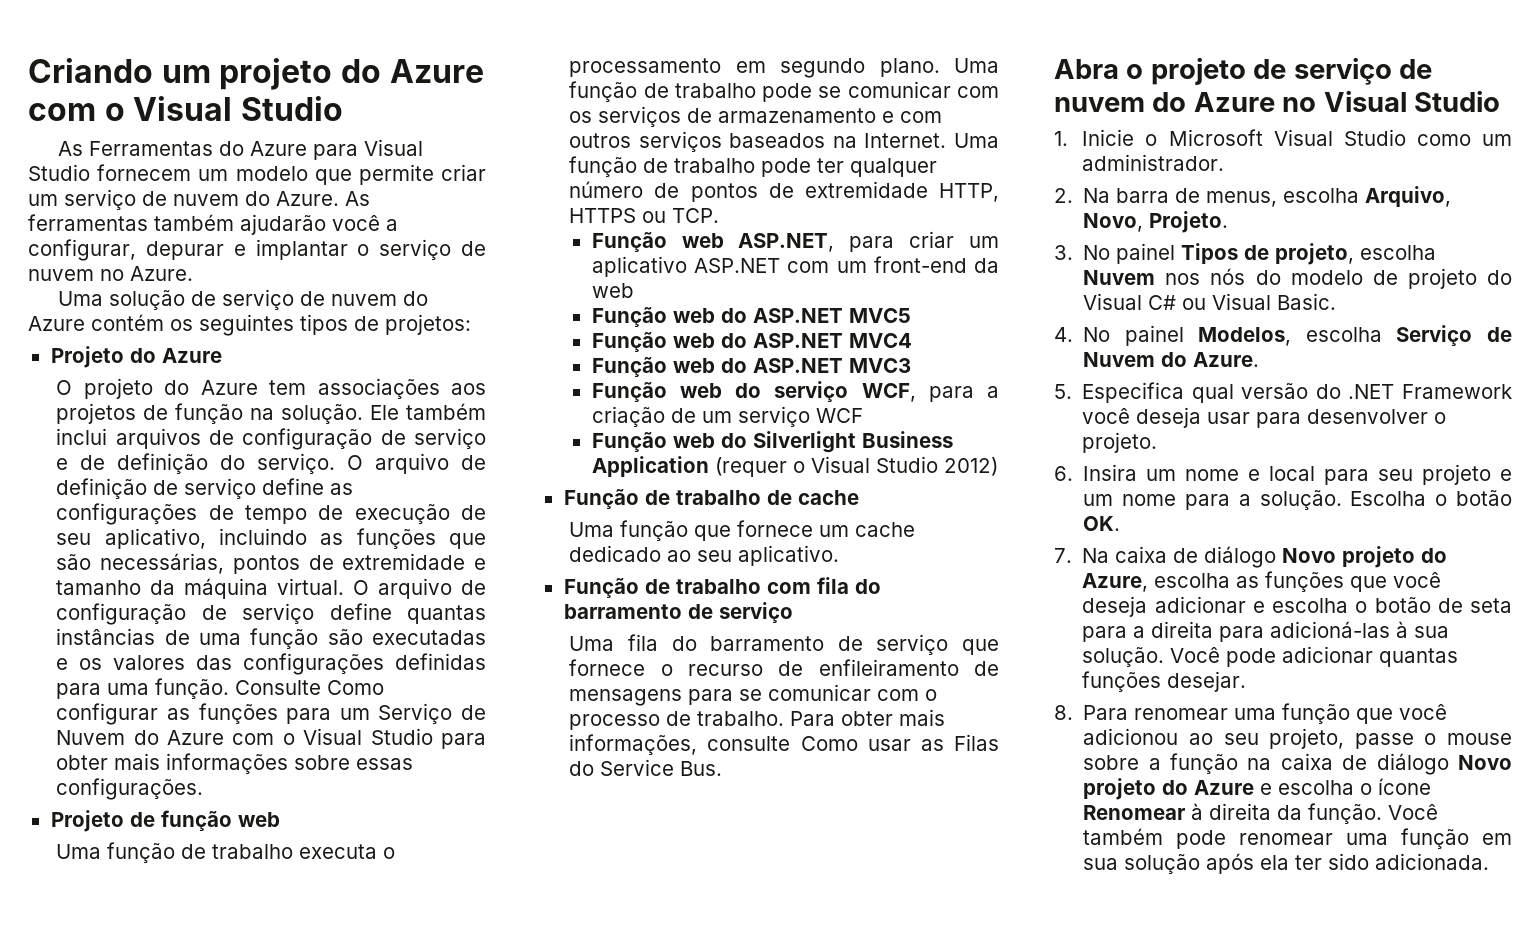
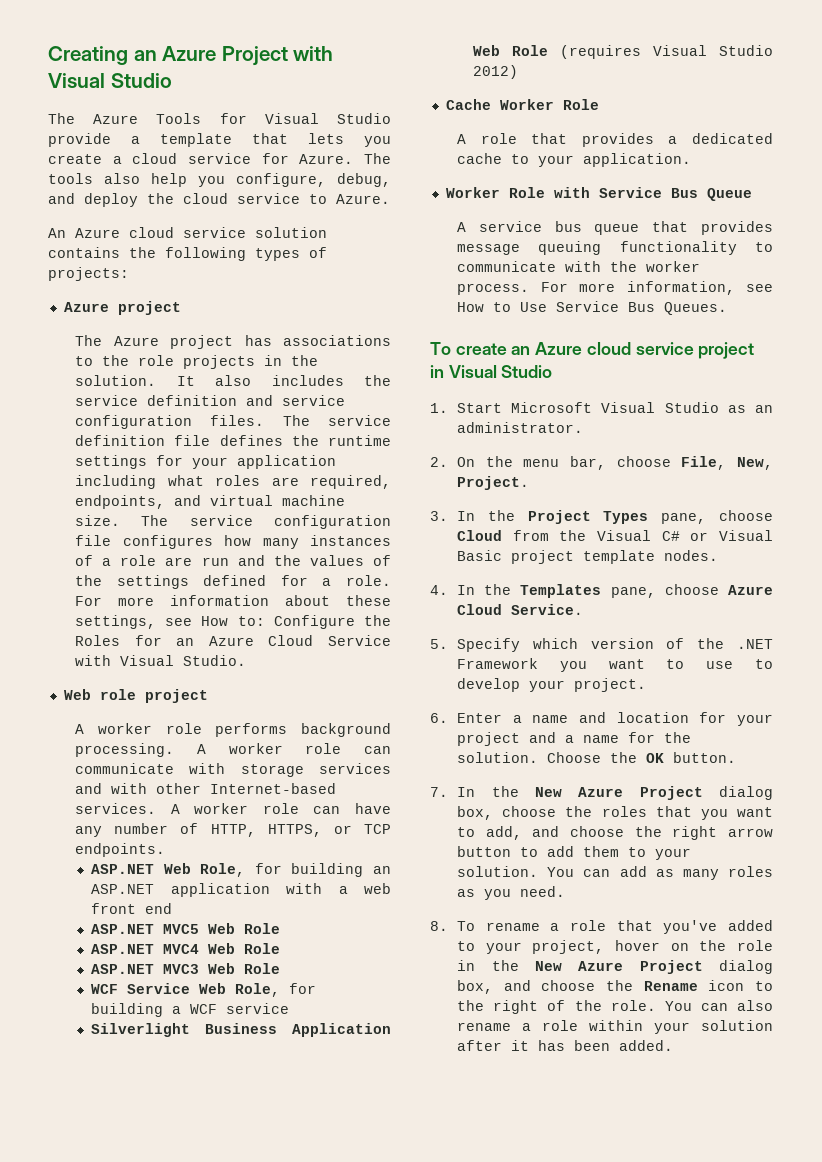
[28,58,484,90] [28,96,343,121] [58,139,424,160] [28,164,487,185] [28,189,370,210] [28,214,398,235] [28,239,486,261] [28,266,193,281] [58,289,429,310] [28,314,471,336] [50,346,222,368] [56,378,486,399] [56,403,486,424] [56,428,486,450] [56,453,486,474] [56,478,354,499] [56,503,486,525] [56,528,486,549] [56,553,486,574] [56,578,486,599] [56,603,486,625] [56,628,486,649] [56,653,486,675] [56,678,385,699] [56,703,486,725] [56,728,486,749] [56,753,414,774] [56,778,204,800] [50,810,280,832] [56,842,396,863] [569,58,999,78] [569,81,999,102] [569,106,943,127] [569,131,999,152] [569,156,938,177] [569,181,999,202] [569,208,720,223] [591,231,999,252] [591,256,999,277] [591,283,634,298] [591,307,747,327] Criando um projeto do Azure com o Visual Studio // As Ferramentas do Azure para Visual Studio fornecem um modelo que permite criar um serviço de nuvem do Azure. As ferramentas também ajudarão você a configurar, depurar e implantar o serviço de nuvem no Azure. // Uma solução de serviço de nuvem do Azure contém os seguintes tipos de projetos: // Projeto do Azure // O projeto do Azure tem associações aos projetos de função na solução. Ele também inclui arquivos de configuração de serviço e de definição do serviço. O arquivo de definição de serviço define as configurações de tempo de execução de seu aplicativo, incluindo as funções que são necessárias, pontos de extremidade e tamanho da máquina virtual. O arquivo de configuração de serviço define quantas instâncias de uma função são executadas e os valores das configurações definidas para uma função. Consulte Como configurar as funções para um Serviço de Nuvem do Azure com o Visual Studio para obter mais informações sobre essas configurações. // Projeto de função web // Uma função de trabalho executa o processamento em segundo plano. Uma função de trabalho pode se comunicar com os serviços de armazenamento e com outros serviços baseados na Internet. Uma função de trabalho pode ter qualquer número de pontos de extremidade HTTP, HTTPS ou TCP. // Função web ASP.NET, para criar um aplicativo ASP.NET com um front-end da web // Função web do -> [48,46,334,66] [48,73,172,88] [48,113,391,124] [48,133,391,147] [48,153,391,164] [48,173,391,187] [48,193,390,207] [48,227,327,238] [48,247,327,261] [48,267,129,281] [63,301,181,315] [75,335,391,349] [75,355,319,369] [75,375,391,386] [75,395,346,406] [75,415,391,429] [75,435,391,446] [75,455,337,469] [75,475,391,489] [75,495,346,509] [75,515,391,529] [75,535,391,549] [75,555,391,566] [75,575,391,589] [75,595,391,606] [75,615,391,629] [75,635,391,646] [75,655,247,666] [63,689,208,703] [75,723,391,737] [75,743,391,757] [75,763,391,777] [75,783,337,794] [75,803,391,814] [75,823,391,837] [75,843,166,857] [91,863,391,877] [91,883,391,897] [91,903,173,914] Creating an Azure Project with Visual Studio // The Azure Tools for Visual Studio provide a template that lets you create a cloud service for Azure. The tools also help you configure, debug, and deploy the cloud service to Azure. // An Azure cloud service solution contains the following types of projects: // Azure project // The Azure project has associations to the role projects in the solution. It also includes the service definition and service configuration files. The service definition file defines the runtime settings for your application including what roles are required, endpoints, and virtual machine size. The service configuration file configures how many instances of a role are run and the values of the settings defined for a role. For more information about these settings, see How to: Configure the Roles for an Azure Cloud Service with Visual Studio. // Web role project // A worker role performs background processing. A worker role can communicate with storage services and with other Internet-based services. A worker role can have any number of HTTP, HTTPS, or TCP endpoints. // ASP.NET Web Role, for building an ASP.NET application with a web front end //
[591,332,747,352] // Função web do -> [208,923,281,934] Web Role //
[591,357,747,377] // Função web do -> [208,943,281,954] Web Role //
[591,381,999,402] [591,406,863,427] [591,431,953,453] [591,456,998,477] [563,489,859,509] [569,520,916,541] [569,545,840,566] [563,577,881,598] [563,602,793,623] [569,634,999,655] [569,659,999,676] [569,684,938,706] [569,709,946,730] [569,734,999,755] [569,759,723,776] [1054,57,1433,85] [1054,92,1317,112] // Função web do serviço WCF, para a criação de um serviço WCF // Função web do Silverlight Business Application (requer o Visual Studio 2012) // Função de trabalho de cache // Uma função que fornece um cache dedicado ao seu aplicativo. // Função de trabalho com fila do barramento de serviço // Uma fila do barramento de serviço que fornece o recurso de enfileiramento de mensagens para se comunicar com o processo de trabalho. Para obter mais informações, consulte Como usar as Filas do Service Bus. // Abra o projeto de serviço de nuvem do Azure no -> [208,963,281,974] [91,983,317,997] [91,1003,290,1017] [91,1023,391,1037] [473,45,773,59] [473,65,519,79] [445,99,599,110] [457,133,773,147] [457,153,692,167] [445,187,752,201] [457,221,773,235] [457,241,773,255] [457,261,701,272] [457,281,773,295] [457,301,728,315] [430,342,755,359] [430,365,444,378] Web Role // WCF Service Web Role, for building a WCF service // Silverlight Business Application Web Role (requires Visual Studio 2012) // Cache Worker Role // A role that provides a dedicated cache to your application. // Worker Role with Service Bus Queue // A service bus queue that provides message queuing functionality to communicate with the worker process. For more information, see How to Use Service Bus Queues. // To create an Azure cloud service project in
[1082,129,1158,146] Inicie o -> [457,403,503,413] Start
[1416,134,1512,146] [1082,154,1225,171] [1054,186,1452,207] [1083,211,1229,233] [1054,243,1437,265] [1083,268,1512,289] [1083,293,1337,310] [1054,325,1512,346] [1083,352,1260,367] [1054,382,1512,403] [1082,407,1447,428] [1082,432,1158,453] [1054,464,1512,485] [1083,490,1512,510] [1083,516,1121,531] [1054,546,1448,568] [1082,571,1442,592] [1082,596,1512,617] [1082,621,1450,642] [1082,646,1459,667] [1082,671,1247,692] [1054,703,1448,724] [1083,728,1512,749] [1083,753,1512,775] [1083,778,1432,800] [1083,803,1439,824] [1083,828,1512,849] [1083,853,1490,874] como um administrador. // 2. Na barra de menus, escolha Arquivo, Novo, Projeto. // 3. No painel Tipos de projeto, escolha Nuvem nos nós do modelo de projeto do Visual C# ou Visual Basic. // 4. No painel Modelos, escolha Serviço de Nuvem do Azure. // 5. Especifica qual versão do .NET Framework você deseja usar para desenvolver o projeto. // 6. Insira um nome e local para seu projeto e um nome para a solução. Escolha o botão OK. // 7. Na caixa de diálogo Novo projeto do Azure, escolha as funções que você deseja adicionar e escolha o botão de seta para a direita para adicioná-las à sua solução. Você pode adicionar quantas funções desejar. // 8. Para renomear uma função que você adicionou ao seu projeto, passe o mouse sobre a função na caixa de diálogo Novo projeto do Azure e escolha o ícone Renomear à direita da função. Você também pode renomear uma função em sua solução após ela ter sido adicionada. -> [727,405,773,413] [457,422,584,433] [430,456,773,470] [457,476,530,490] [430,510,773,524] [457,530,773,541] [457,550,719,564] [430,584,773,598] [457,604,584,615] [430,638,773,652] [457,658,773,672] [457,678,647,692] [430,712,773,726] [457,732,692,746] [457,752,737,763] [430,786,773,800] [457,806,773,820] [457,826,773,840] [457,846,692,860] [457,866,773,880] [457,886,566,900] [430,920,773,934] [457,940,773,954] [457,960,773,974] [457,980,773,994] [457,1000,773,1014] [457,1020,773,1034] [457,1040,674,1051] as an administrator. // 2. On the menu bar, choose File, New, Project. // 3. In the Project Types pane, choose Cloud from the Visual C# or Visual Basic project template nodes. // 4. In the Templates pane, choose Azure Cloud Service. // 5. Specify which version of the .NET Framework you want to use to develop your project. // 6. Enter a name and location for your project and a name for the solution. Choose the OK button. // 7. In the New Azure Project dialog box, choose the roles that you want to add, and choose the right arrow button to add them to your solution. You can add as many roles as you need. // 8. To rename a role that you've added to your project, hover on the role in the New Azure Project dialog box, and choose the Rename icon to the right of the role. You can also rename a role within your solution after it has been added.

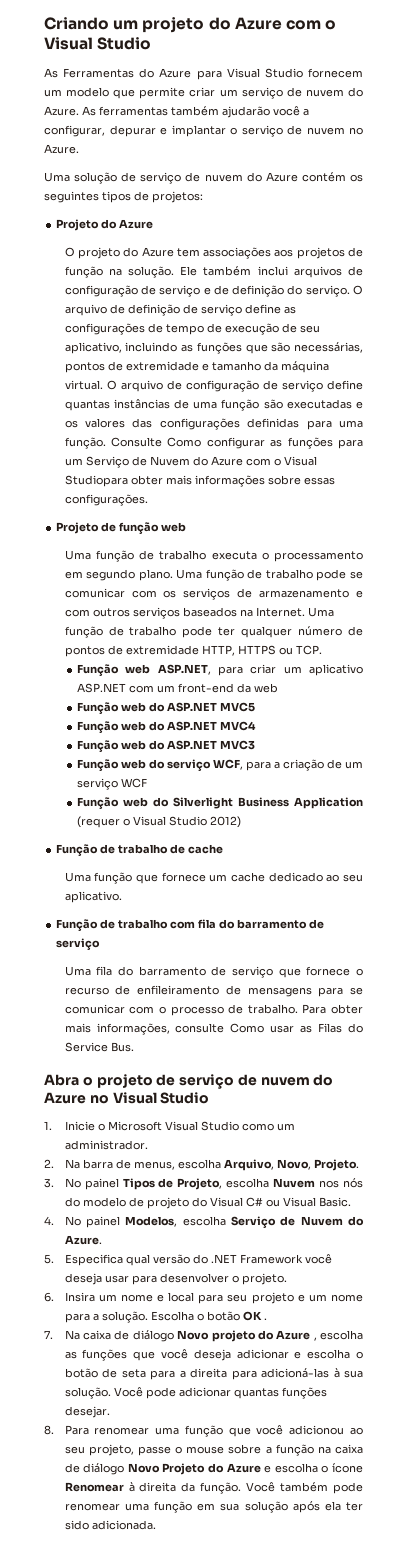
[48,46,334,66] [48,73,172,88] [48,113,391,124] [48,133,391,147] [48,153,391,164] [48,173,391,187] [48,193,390,207] [48,227,327,238] [48,247,327,261] [48,267,129,281] [63,301,181,315] [75,335,391,349] [75,355,319,369] [75,375,391,386] [75,395,346,406] [75,415,391,429] [75,435,391,446] [75,455,337,469] [75,475,391,489] [75,495,346,509] [75,515,391,529] [75,535,391,549] [75,555,391,566] [75,575,391,589] [75,595,391,606] [75,615,391,629] [75,635,391,646] [75,655,247,666] [63,689,208,703] [75,723,391,737] [75,743,391,757] [75,763,391,777] [75,783,337,794] [75,803,391,814] [75,823,391,837] [75,843,166,857] [91,863,391,877] [91,883,391,897] [91,903,173,914] Creating an Azure Project with Visual Studio // The Azure Tools for Visual Studio provide a template that lets you create a cloud service for Azure. The tools also help you configure, debug, and deploy the cloud service to Azure. // An Azure cloud service solution contains the following types of projects: // Azure project // The Azure project has associations to the role projects in the solution. It also includes the service definition and service configuration files. The service definition file defines the runtime settings for your application including what roles are required, endpoints, and virtual machine size. The service configuration file configures how many instances of a role are run and the values of the settings defined for a role. For more information about these settings, see How to: Configure the Roles for an Azure Cloud Service with Visual Studio. // Web role project // A worker role performs background processing. A worker role can communicate with storage services and with other Internet-based services. A worker role can have any number of HTTP, HTTPS, or TCP endpoints. // ASP.NET Web Role, for building an ASP.NET application with a web front end // -> [44,17,337,33] [44,37,152,50] [44,68,363,80] [44,87,363,99] [44,106,309,118] [44,125,363,137] [44,144,79,154] [44,172,363,184] [44,191,203,203] [56,219,154,231] [64,247,364,259] [64,266,363,278] [64,285,364,297] [64,304,296,316] [64,323,320,335] [64,342,363,354] [64,361,329,373] [64,380,363,392] [64,399,363,411] [64,418,363,430] [64,437,363,449] [64,456,317,468] [64,475,335,487] [64,494,148,506] [56,522,187,534] [64,550,363,562] [64,569,364,581] [64,588,363,600] [64,607,334,619] [64,626,363,638] [64,645,322,657] [76,664,363,676] [76,683,278,693] [76,702,165,714] Criando um projeto do Azure com o Visual Studio // As Ferramentas do Azure para Visual Studio fornecem um modelo que permite criar um serviço de nuvem do Azure. As ferramentas também ajudarão você a configurar, depurar e implantar o serviço de nuvem no Azure. // Uma solução de serviço de nuvem do Azure contém os seguintes tipos de projetos: // Projeto do Azure // O projeto do Azure tem associações aos projetos de função na solução. Ele também inclui arquivos de configuração de serviço e de definição do serviço. O arquivo de definição de serviço define as configurações de tempo de execução de seu aplicativo, incluindo as funções que são necessárias, pontos de extremidade e tamanho da máquina virtual. O arquivo de configuração de serviço define quantas instâncias de uma função são executadas e os valores das configurações definidas para uma função. Consulte Como configurar as funções para um Serviço de Nuvem do Azure com o Visual Studiopara obter mais informações sobre essas configurações. // Projeto de função web // Uma função de trabalho executa o processamento em segundo plano. Uma função de trabalho pode se comunicar com os serviços de armazenamento e com outros serviços baseados na Internet. Uma função de trabalho pode ter qualquer número de pontos de extremidade HTTP, HTTPS ou TCP. // Função web ASP.NET, para criar um aplicativo ASP.NET com um front-end da web // Função web do
[208,923,281,934] Web Role // -> [76,721,165,733] // Função web do
[208,943,281,954] Web Role // -> [76,740,165,752] // Função web do
[208,963,281,974] [91,983,317,997] [91,1003,290,1017] [91,1023,391,1037] [473,45,773,59] [473,65,519,79] [445,99,599,110] [457,133,773,147] [457,153,692,167] [445,187,752,201] [457,221,773,235] [457,241,773,255] [457,261,701,272] [457,281,773,295] [457,301,728,315] [430,342,755,359] [430,365,444,378] Web Role // WCF Service Web Role, for building a WCF service // Silverlight Business Application Web Role (requires Visual Studio 2012) // Cache Worker Role // A role that provides a dedicated cache to your application. // Worker Role with Service Bus Queue // A service bus queue that provides message queuing functionality to communicate with the worker process. For more information, see How to Use Service Bus Queues. // To create an Azure cloud service project in -> [76,759,363,771] [76,778,147,790] [76,797,363,809] [76,816,241,828] [56,844,224,856] [64,872,364,884] [64,891,122,903] [56,919,325,931] [56,938,101,950] [64,966,364,978] [64,985,363,997] [64,1004,363,1016] [64,1023,364,1035] [64,1042,134,1052] [44,1074,334,1089] [44,1092,109,1104] // Função web do serviço WCF, para a criação de um serviço WCF // Função web do Silverlight Business Application (requer o Visual Studio 2012) // Função de trabalho de cache // Uma função que fornece um cache dedicado ao seu aplicativo. // Função de trabalho com fila do barramento de serviço // Uma fila do barramento de serviço que fornece o recurso de enfileiramento de mensagens para se comunicar com o processo de trabalho. Para obter mais informações, consulte Como usar as Filas do Service Bus. // Abra o projeto de serviço de nuvem do Azure no
[457,403,503,413] Start -> [64,1121,105,1131] Inicie o
[727,405,773,413] [457,422,584,433] [430,456,773,470] [457,476,530,490] [430,510,773,524] [457,530,773,541] [457,550,719,564] [430,584,773,598] [457,604,584,615] [430,638,773,652] [457,658,773,672] [457,678,647,692] [430,712,773,726] [457,732,692,746] [457,752,737,763] [430,786,773,800] [457,806,773,820] [457,826,773,840] [457,846,692,860] [457,866,773,880] [457,886,566,900] [430,920,773,934] [457,940,773,954] [457,960,773,974] [457,980,773,994] [457,1000,773,1014] [457,1020,773,1034] [457,1040,674,1051] as an administrator. // 2. On the menu bar, choose File, New, Project. // 3. In the Project Types pane, choose Cloud from the Visual C# or Visual Basic project template nodes. // 4. In the Templates pane, choose Azure Cloud Service. // 5. Specify which version of the .NET Framework you want to use to develop your project. // 6. Enter a name and location for your project and a name for the solution. Choose the OK button. // 7. In the New Azure Project dialog box, choose the roles that you want to add, and choose the right arrow button to add them to your solution. You can add as many roles as you need. // 8. To rename a role that you've added to your project, hover on the role in the New Azure Project dialog box, and choose the Rename icon to the right of the role. You can also rename a role within your solution after it has been added. -> [241,1123,295,1131] [64,1140,148,1150] [44,1159,359,1171] [44,1178,364,1190] [64,1197,351,1209] [44,1216,365,1228] [64,1235,102,1245] [44,1254,332,1266] [64,1273,287,1285] [44,1292,364,1304] [64,1311,267,1323] [44,1330,364,1342] [64,1349,364,1361] [64,1368,363,1380] [64,1387,327,1399] [64,1406,110,1418] [44,1425,363,1437] [64,1444,363,1456] [64,1463,364,1475] [64,1482,363,1494] [64,1501,364,1513] [64,1520,156,1530] como um administrador. // 2. Na barra de menus, escolha Arquivo, Novo, Projeto. // 3. No painel Tipos de Projeto, escolha Nuvem nos nós do modelo de projeto do Visual C# ou Visual Basic. // 4. No painel Modelos, escolha Serviço de Nuvem do Azure. // 5. Especifica qual versão do .NET Framework você deseja usar para desenvolver o projeto. // 6. Insira um nome e local para seu projeto e um nome para a solução. Escolha o botão OK . // 7. Na caixa de diálogo Novo projeto do Azure , escolha as funções que você deseja adicionar e escolha o botão de seta para a direita para adicioná-las à sua solução. Você pode adicionar quantas funções desejar. // 8. Para renomear uma função que você adicionou ao seu projeto, passe o mouse sobre a função na caixa de diálogo Novo Projeto do Azure e escolha o ícone Renomear à direita da função. Você também pode renomear uma função em sua solução após ela ter sido adicionada.

